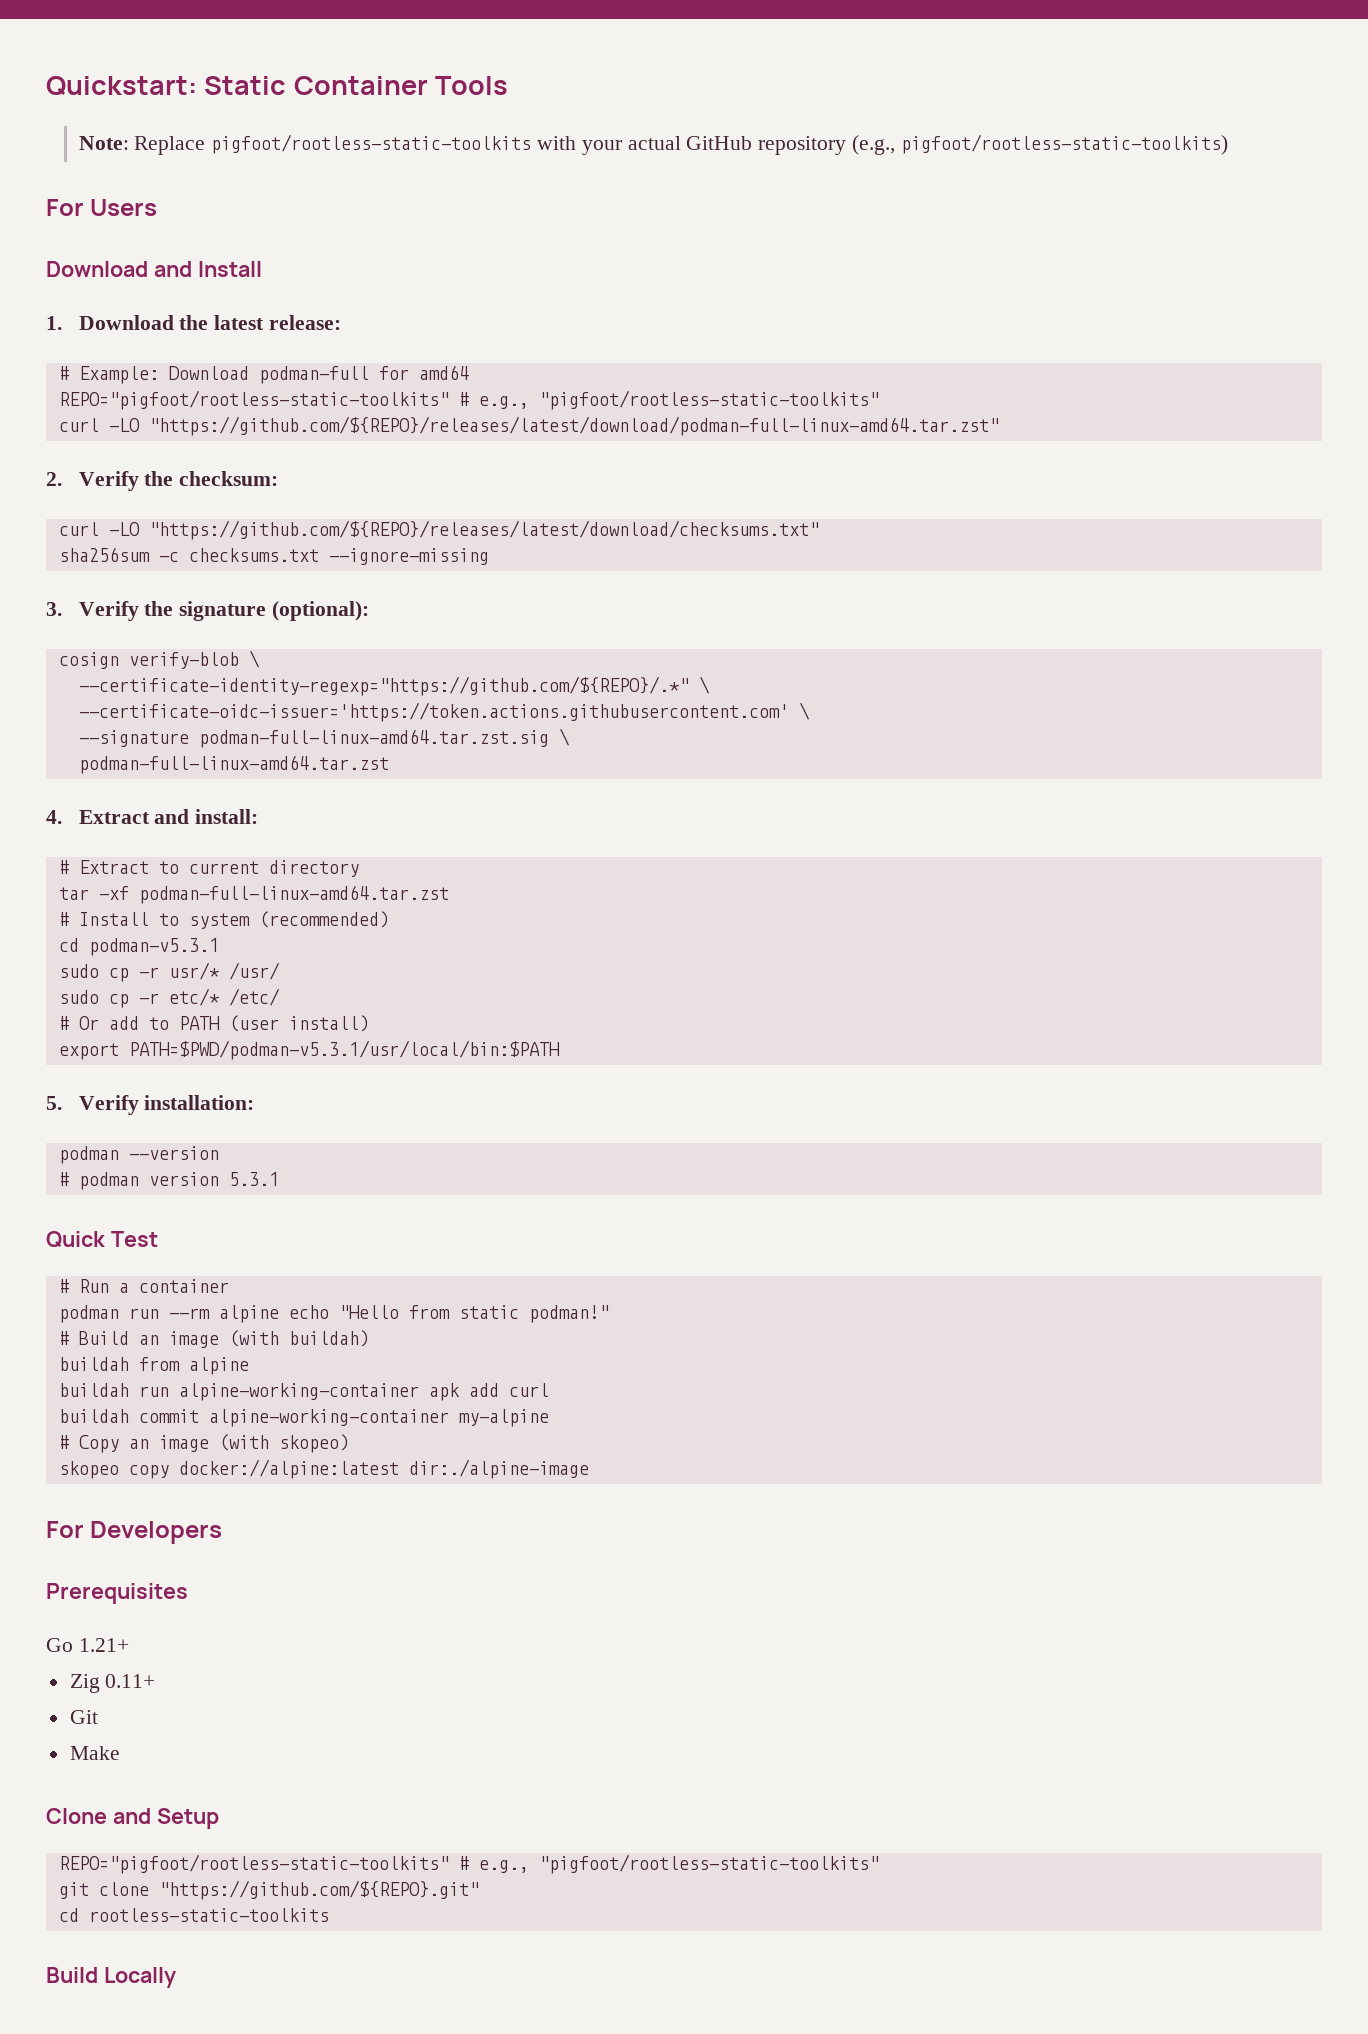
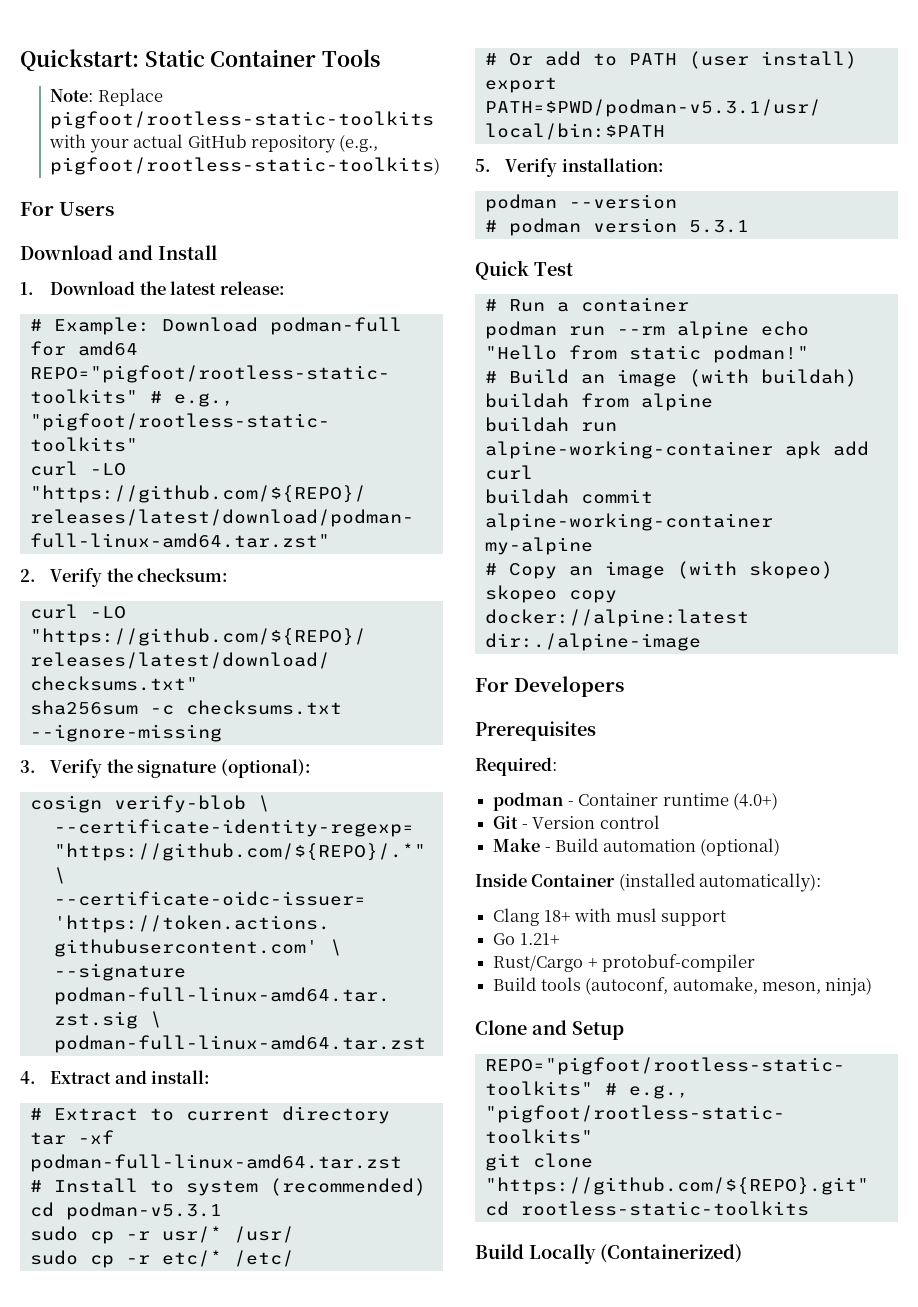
[46,1638,129,1652] [69,1674,156,1693] [69,1710,98,1724] [69,1746,120,1760] Go 1.21+ // Zig 0.11+ // Git // Make -> [475,757,557,776] [493,792,778,811] [493,815,660,829] [493,838,780,856] [475,873,822,892] [493,908,726,926] [493,933,560,945] [493,954,756,972] [493,977,873,996] Required: // podman - Container runtime (4.0+) // Git - Version control // Make - Build automation (optional) // Inside Container (installed automatically): // Clang 18+ with musl support // Go 1.21+ // Rust/Cargo + protobuf-compiler // Build tools (autoconf, automake, meson, ninja)
(176, 1977) none -> [600,1244,742,1263] (Containerized)

